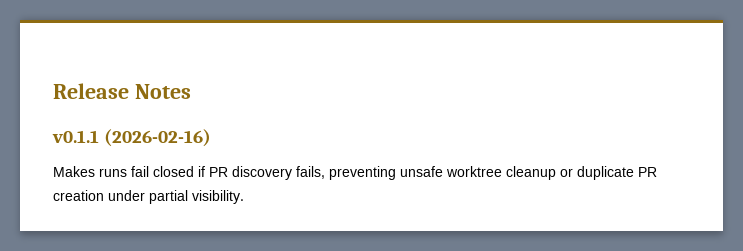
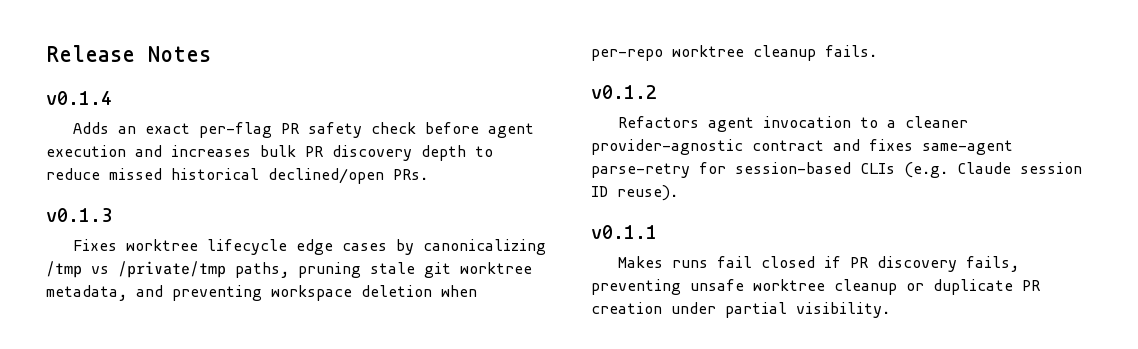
(191, 91) none -> [46,91,112,105] [73,122,535,138] [46,145,493,161] [46,168,428,184] [46,208,112,222] [73,239,547,255] [46,261,532,278] [46,285,477,301] [591,45,877,61] [591,85,657,99] [618,116,969,132] [591,139,1013,155] [591,162,1082,178] [591,185,678,201] // v0.1.4 // Adds an exact per-flag PR safety check before agent execution and increases bulk PR discovery depth to reduce missed historical declined/open PRs. // v0.1.3 // Fixes worktree lifecycle edge cases by canonicalizing /tmp vs /private/tmp paths, pruning stale git worktree metadata, and preventing workspace deletion when per-repo worktree cleanup fails. // v0.1.2 // Refactors agent invocation to a cleaner provider-agnostic contract and fixes same-agent parse-retry for session-based CLIs (e.g. Claude session ID reuse).
[104,129,212,147] (2026-02-16) -> (657, 232) none

